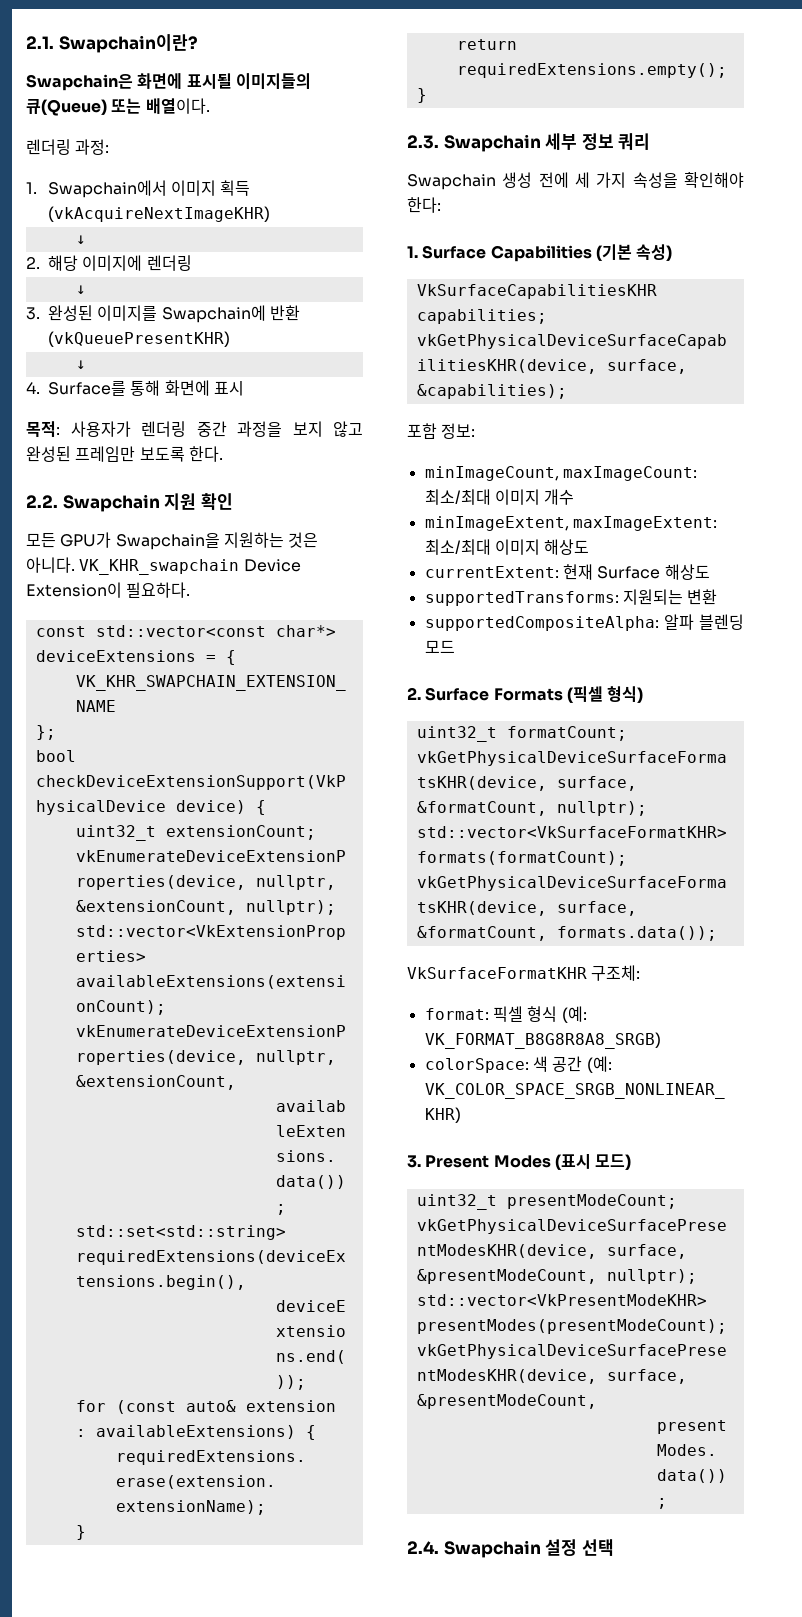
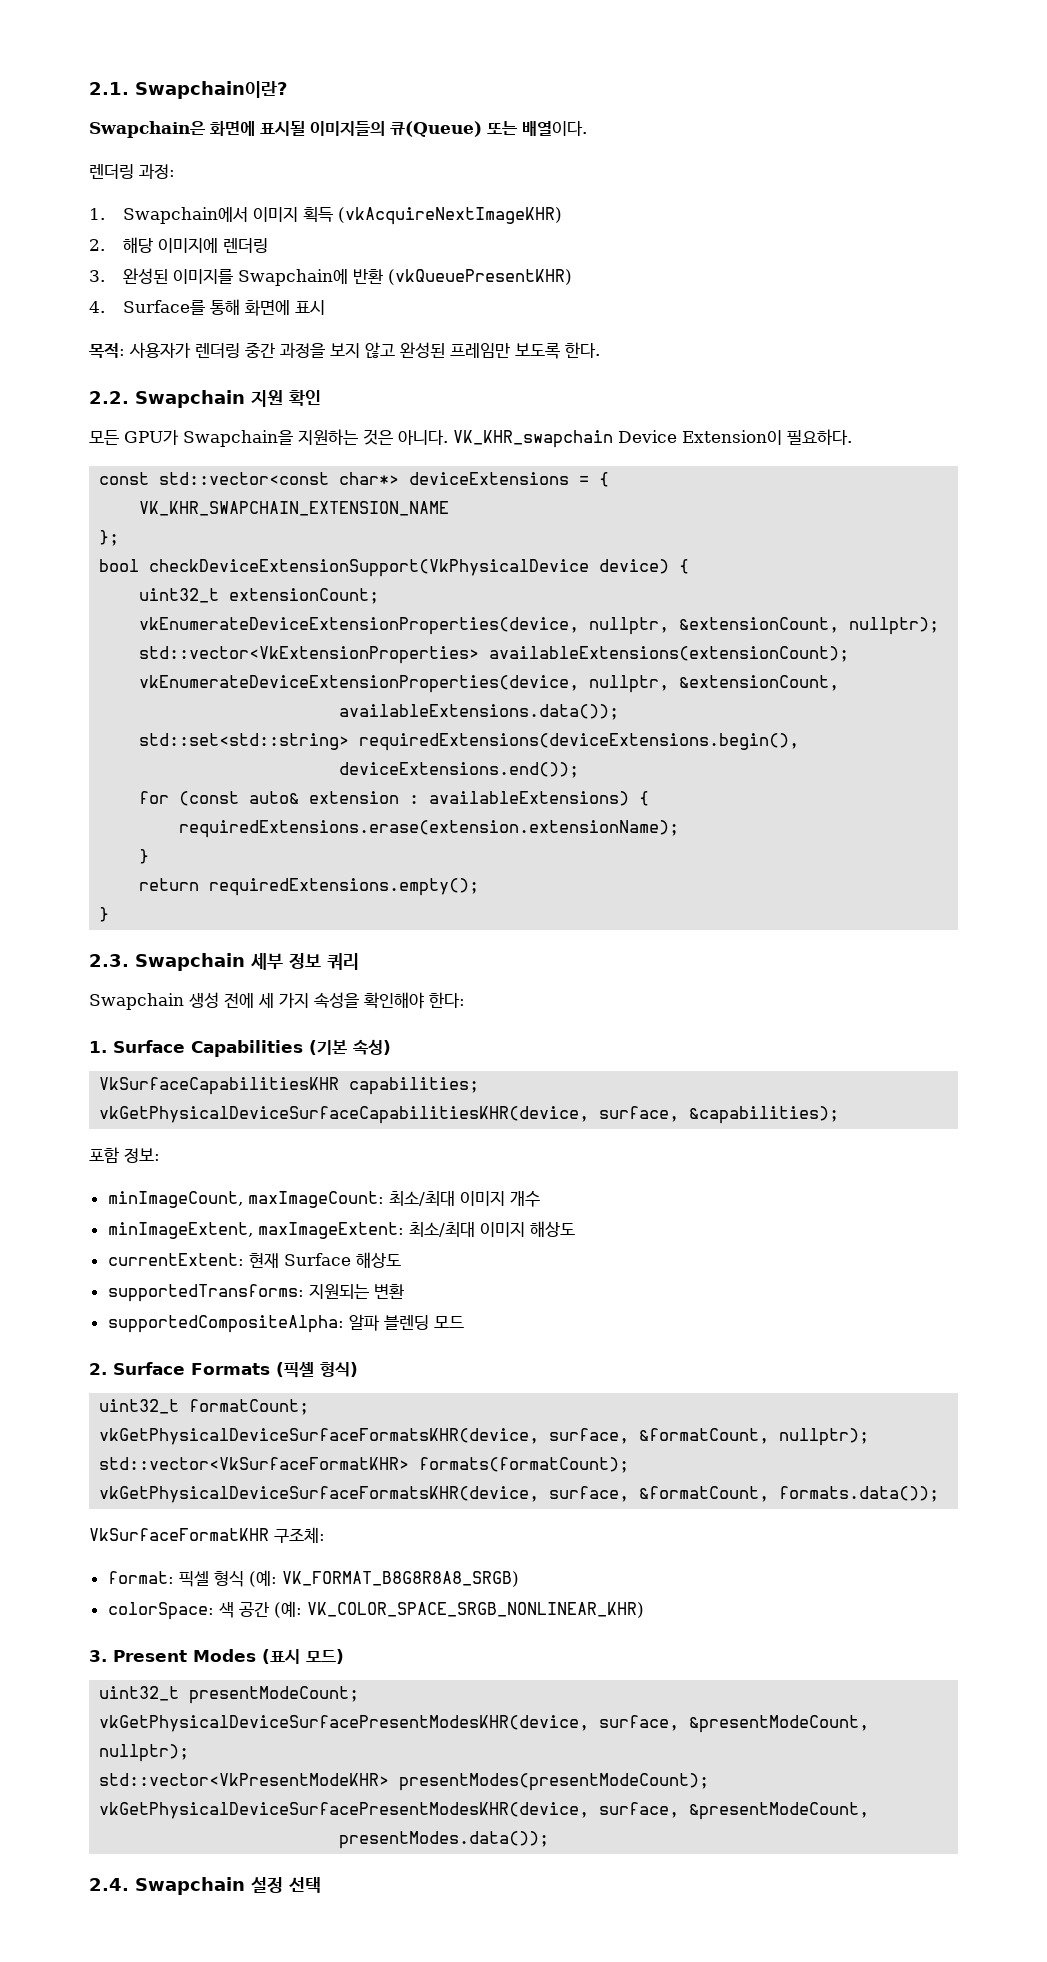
[75,235,86,244] // ↓ -> (562, 216) none
[75,285,86,294] // ↓ -> (268, 245) none
[75,360,86,369] // ↓ -> (572, 277) none

